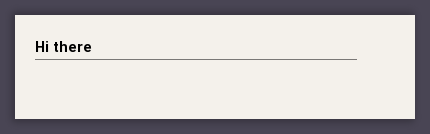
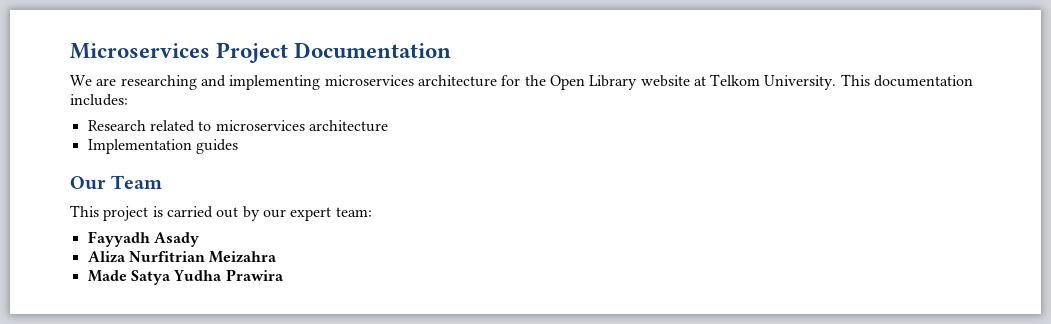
[35,41,92,52] Hi there -> [70,42,452,63] [70,74,974,90] [70,94,128,106] [87,120,388,132] [87,139,238,154] [70,175,163,190] [70,205,372,221] [87,231,199,247] [87,251,278,263] [87,269,284,285] Microservices Project Documentation // We are researching and implementing microservices architecture for the Open Library website at Telkom University. This documentation includes: // Research related to microservices architecture // Implementation guides // Our Team // This project is carried out by our expert team: // Fayyadh Asady // Aliza Nurfitrian Meizahra // Made Satya Yudha Prawira

